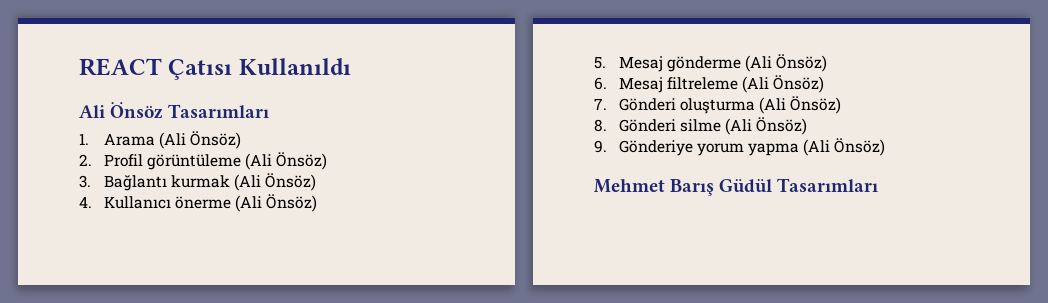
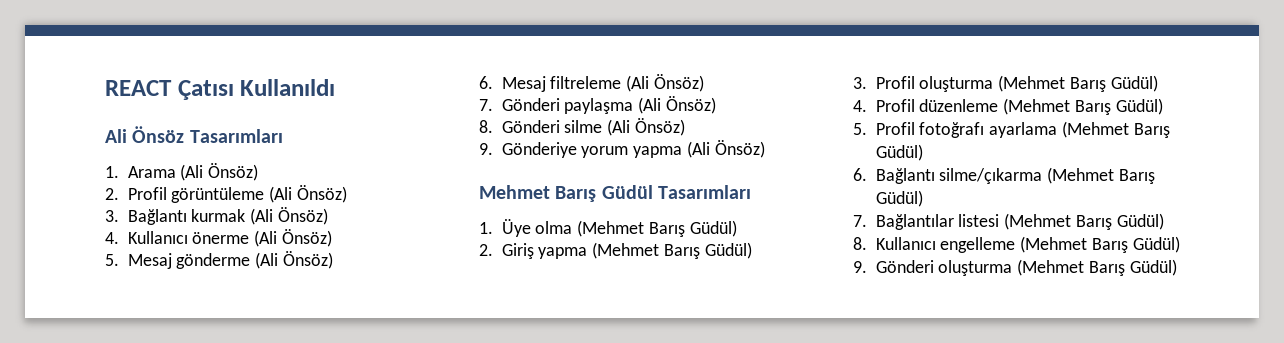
[679,98,755,114] oluşturma -> [564,98,634,114] paylaşma
(879, 185) none -> [479,219,737,237] [479,242,752,259] [853,75,1158,92] [853,98,1163,115] [853,121,1170,138] [875,144,923,161] [853,167,1155,184] [875,190,923,207] [853,213,1164,230] [853,236,1180,253] [853,259,1177,276] // 1. Üye olma (Mehmet Barış Güdül) // 2. Giriş yapma (Mehmet Barış Güdül) // 3. Profil oluşturma (Mehmet Barış Güdül) // 4. Profil düzenleme (Mehmet Barış Güdül) // 5. Profil fotoğrafı ayarlama (Mehmet Barış Güdül) // 6. Bağlantı silme/çıkarma (Mehmet Barış Güdül) // 7. Bağlantılar listesi (Mehmet Barış Güdül) // 8. Kullanıcı engelleme (Mehmet Barış Güdül) // 9. Gönderi oluşturma (Mehmet Barış Güdül)

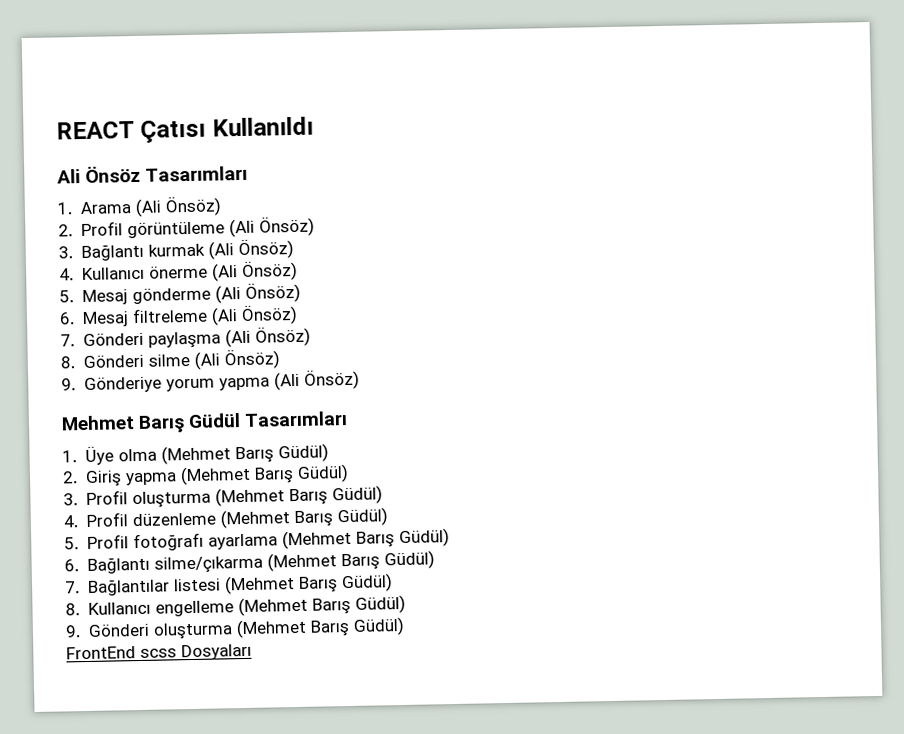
(1177, 267) none -> [66,643,252,661] // FrontEnd scss Dosyaları

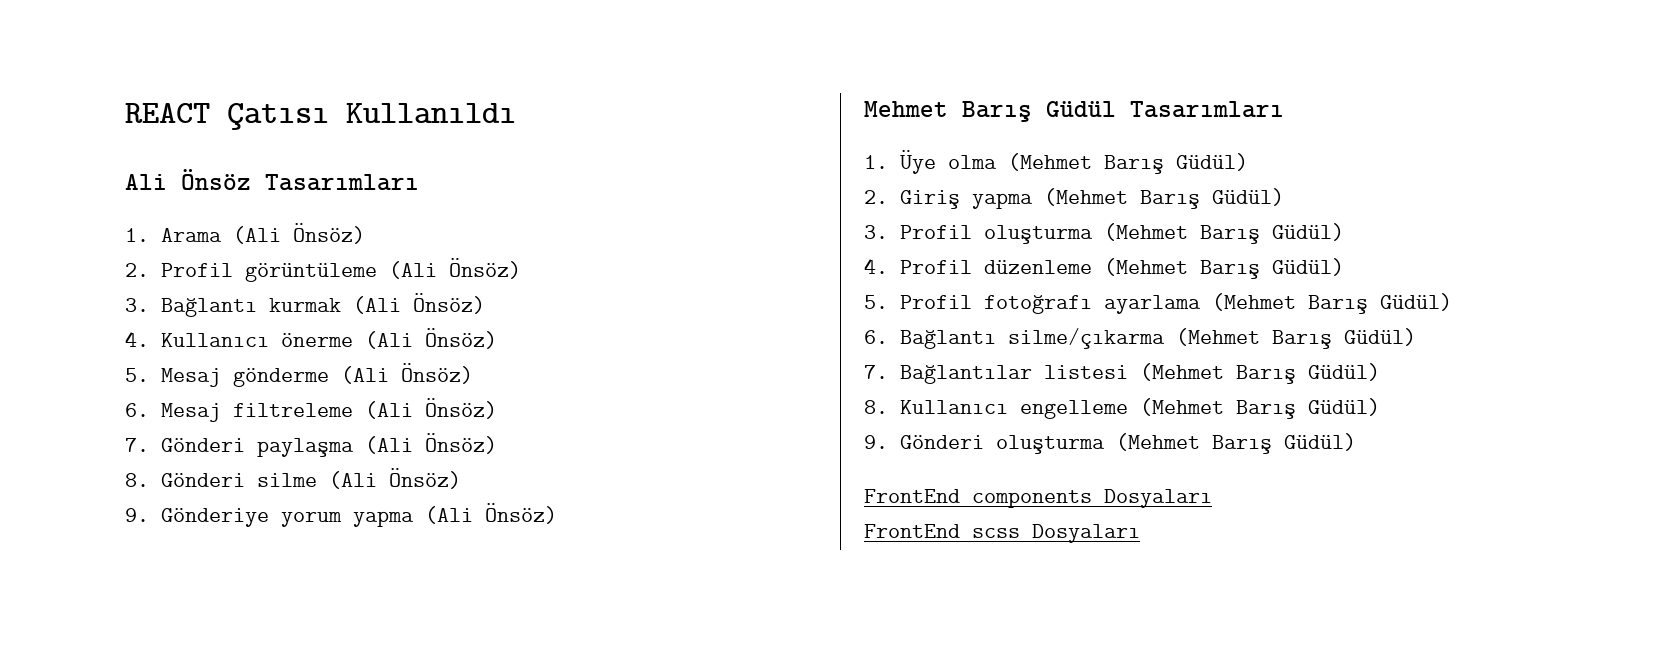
(405, 626) none -> [864,489,1212,508] // FrontEnd components Dosyaları

